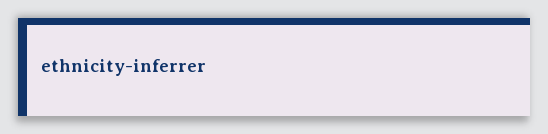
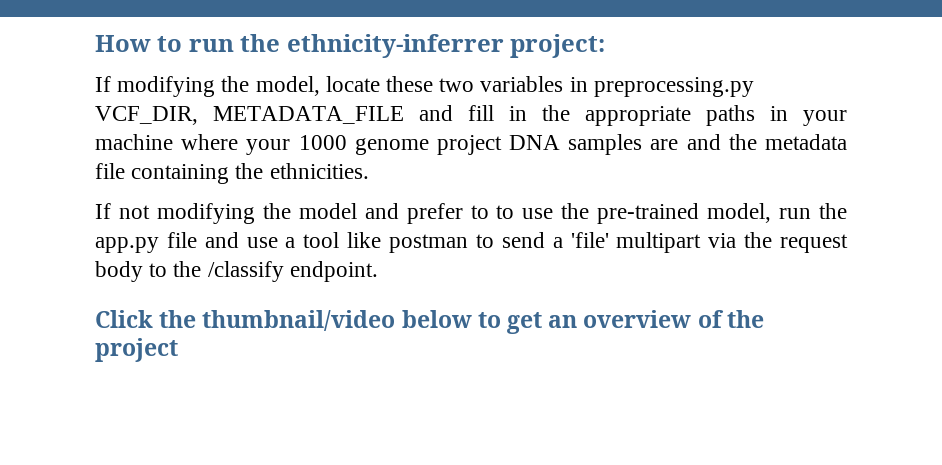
[41,59,206,76] ethnicity-inferrer -> [95,34,606,58] [95,76,754,97] [95,105,847,126] [95,134,847,155] [95,163,369,184] [95,203,848,224] [95,232,849,253] [95,261,378,282] [95,310,764,334] [95,338,178,362] How to run the ethnicity-inferrer project: // If modifying the model, locate these two variables in preprocessing.py VCF_DIR, METADATA_FILE and fill in the appropriate paths in your machine where your 1000 genome project DNA samples are and the metadata file containing the ethnicities. // If not modifying the model and prefer to to use the pre-trained model, run the app.py file and use a tool like postman to send a 'file' multipart via the request body to the /classify endpoint. // Click the thumbnail/video below to get an overview of the project

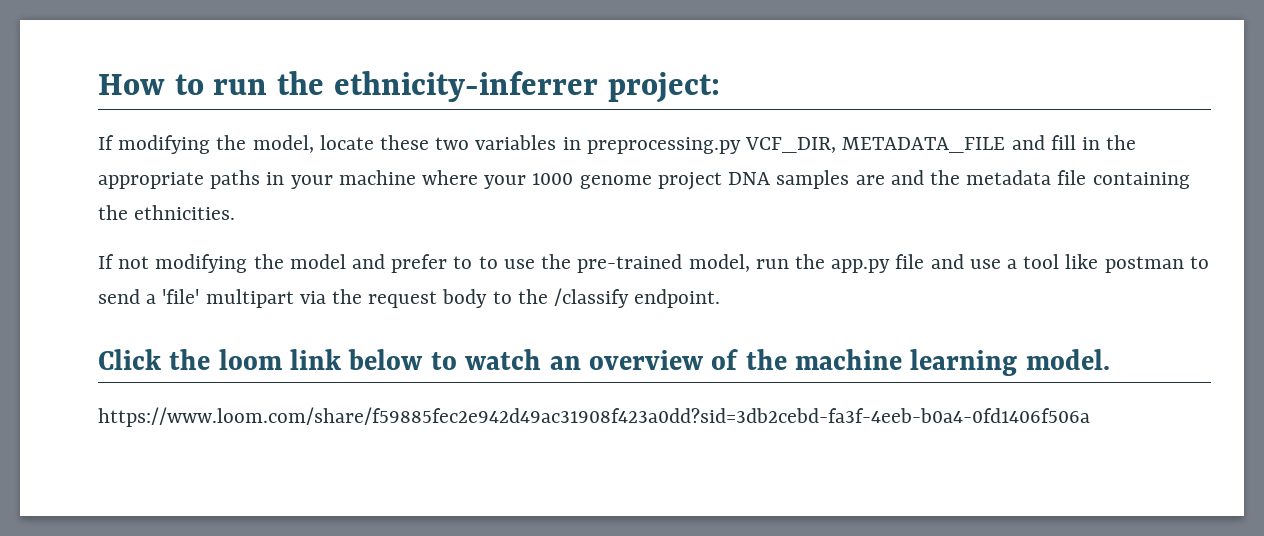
[202,310,396,331] thumbnail/video -> [218,349,342,370] loom link
[507,312,543,334] get -> [465,349,542,370] watch
[95,338,178,362] project -> [795,349,1110,376] [98,407,1090,427] machine learning model. // https://www.loom.com/share/f59885fec2e942d49ac31908f423a0dd?sid=3db2cebd-fa3f-4eeb-b0a4-0fd1406f506a

